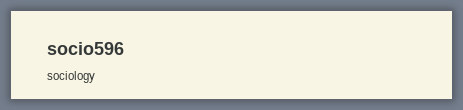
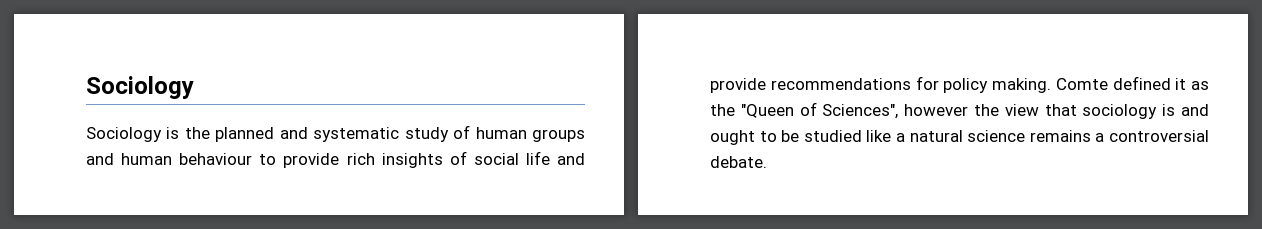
[47,42,124,55] [47,71,95,83] socio596 // sociology -> [86,76,194,99] [86,125,586,142] [86,151,586,168] [710,76,1209,93] [710,102,1209,119] [710,130,1209,145] [710,156,767,168] Sociology // Sociology is the planned and systematic study of human groups and human behaviour to provide rich insights of social life and provide recommendations for policy making. Comte defined it as the "Queen of Sciences", however the view that sociology is and ought to be studied like a natural science remains a controversial debate.

